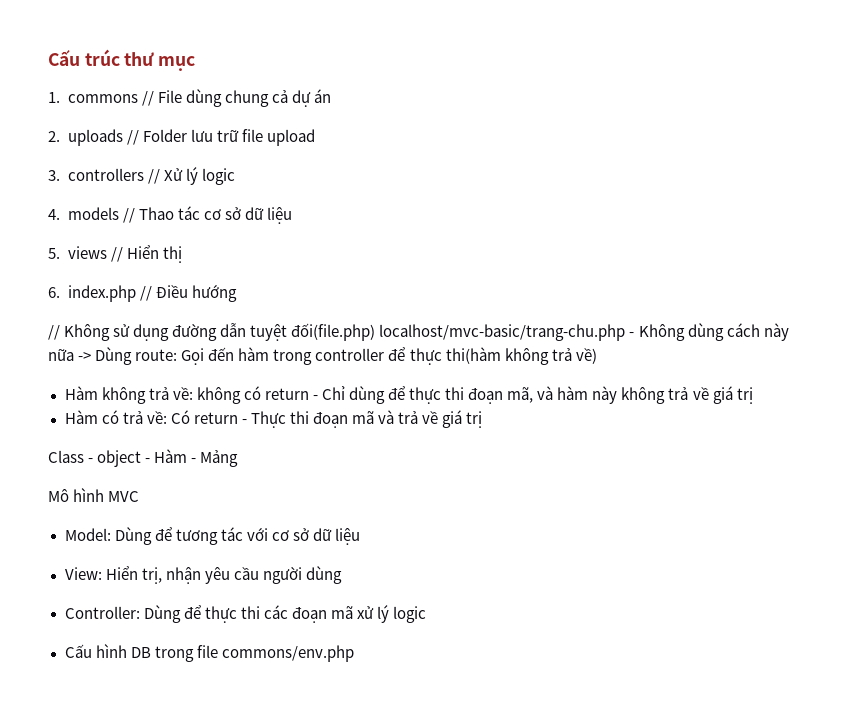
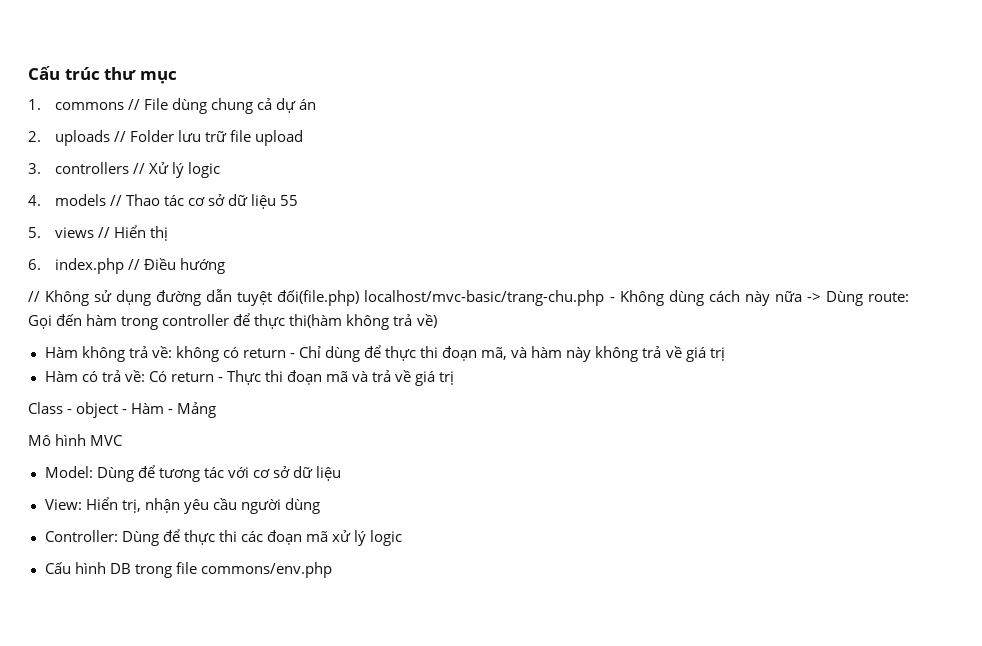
(292, 215) none -> [280,195,299,206] 55

